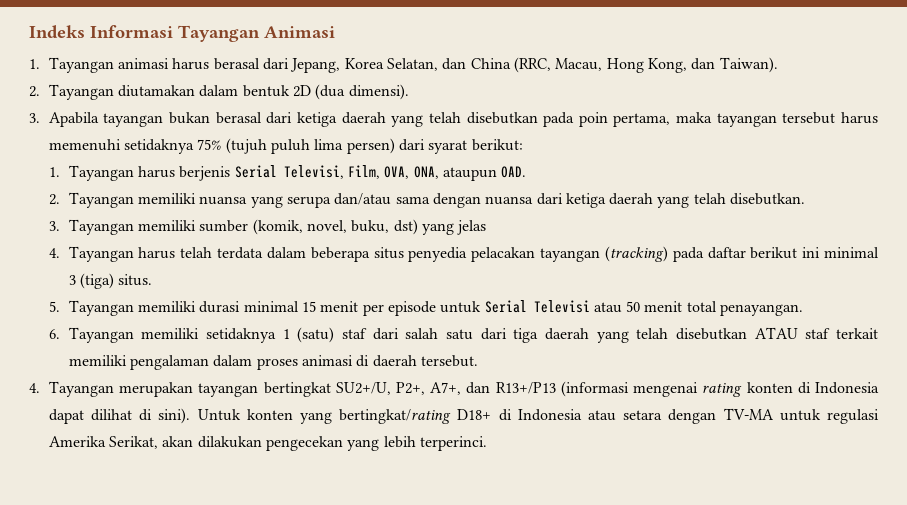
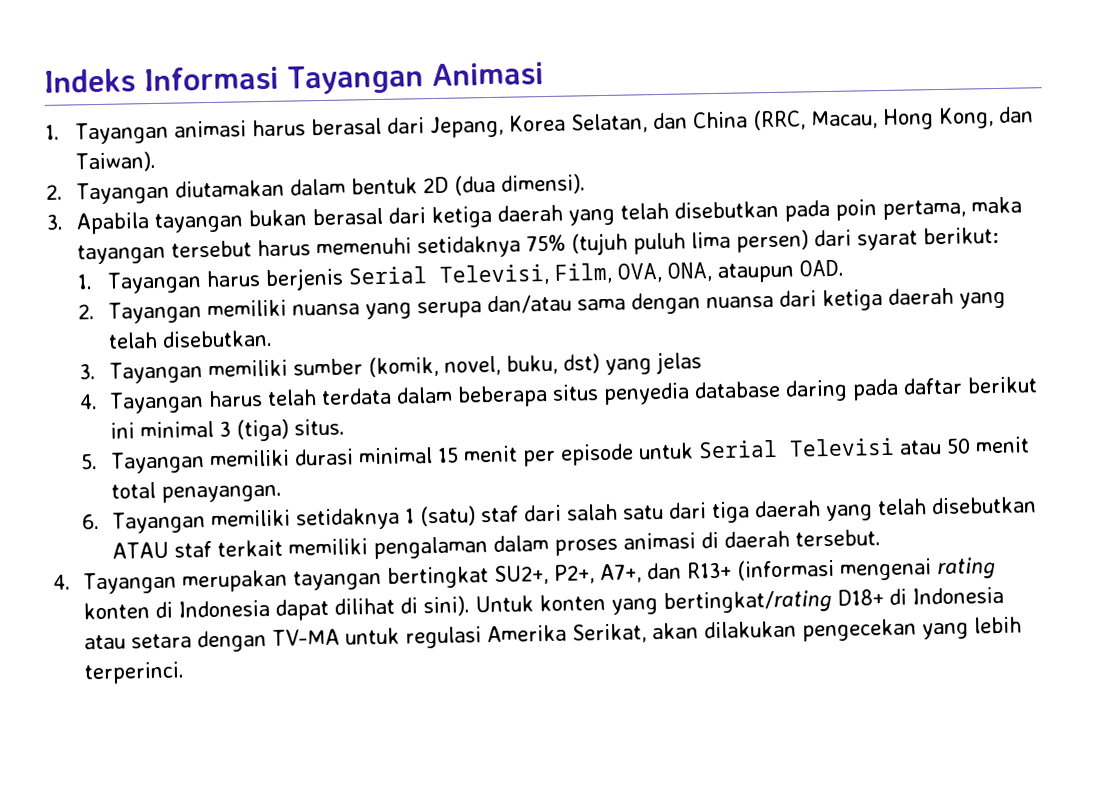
[471,246,668,262] pelacakan tayangan (tracking) -> [694,379,849,402] database daring
[335,382,391,395] SU2+/U, -> [494,565,550,585] SU2+,
[495,382,556,394] R13+/P13 -> [687,561,733,579] R13+

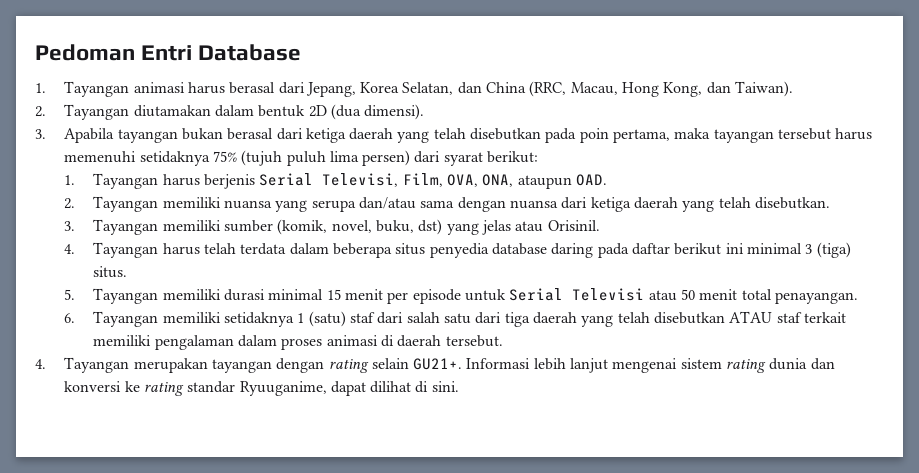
[44,62,544,95] Indeks Informasi Tayangan Animasi -> [35,44,302,61] Pedoman Entri Database
(703, 363) none -> [515,220,600,232] atau Orisinil.
[387,557,997,589] [83,586,1005,621] [84,616,1023,653] [84,661,186,685] bertingkat SU2+, P2+, A7+, dan R13+ (informasi mengenai rating konten di Indonesia dapat dilihat di sini). Untuk konten yang bertingkat/rating D18+ di Indonesia atau setara dengan TV-MA untuk regulasi Amerika Serikat, akan dilakukan pengecekan yang lebih terperinci. -> [276,358,835,373] [64,381,459,396] dengan rating selain GU21+. Informasi lebih lanjut mengenai sistem rating dunia dan konversi ke rating standar Ryuuganime, dapat dilihat di sini.

